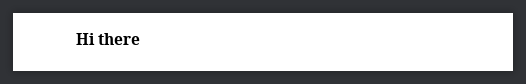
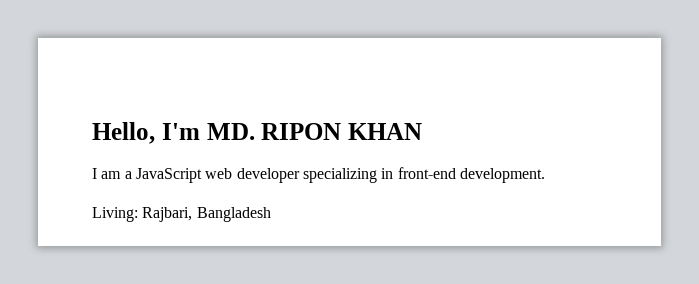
[76,33,141,45] Hi there -> [92,122,422,144] [92,167,545,183] [92,207,271,222] Hello, I'm MD. RIPON KHAN // I am a JavaScript web developer specializing in front-end development. // Living: Rajbari, Bangladesh

